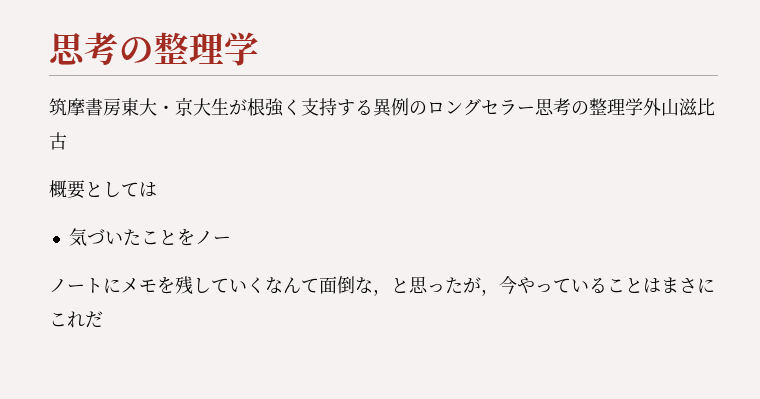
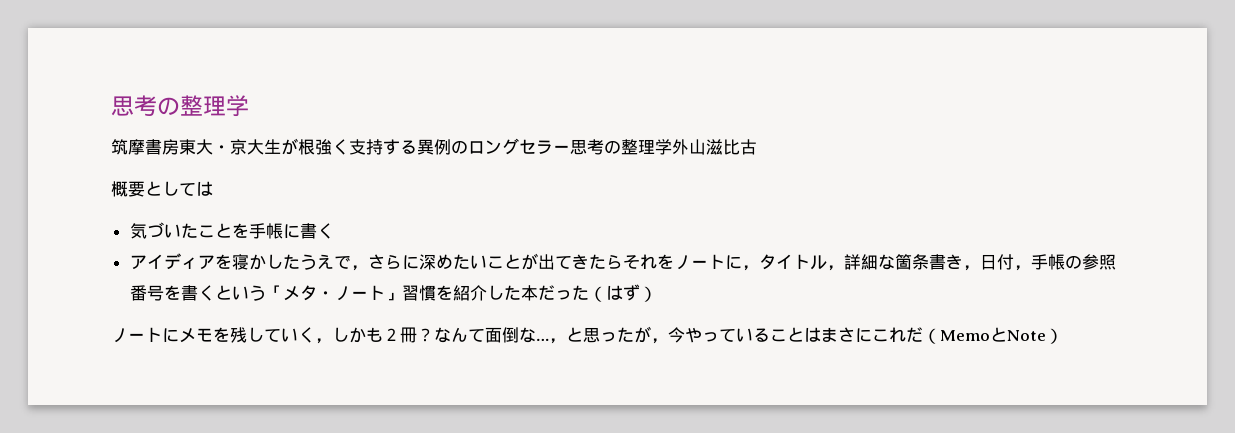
[194,230,231,245] ノー -> [248,223,334,239] [129,253,1116,271] [129,284,657,302] 手帳に書く // アイディアを寝かしたうえで，さらに深めたいことが出てきたらそれをノートに，タイトル，詳細な箇条書き，日付，手帳の参照番号を書くという「メタ・ノート」習慣を紹介した本だった（はず）
(265, 285) none -> [315,327,434,344] ，しかも２冊？
(373, 285) none -> [536,338,549,341] …
(103, 319) none -> [923,327,1063,344] （MemoとNote）

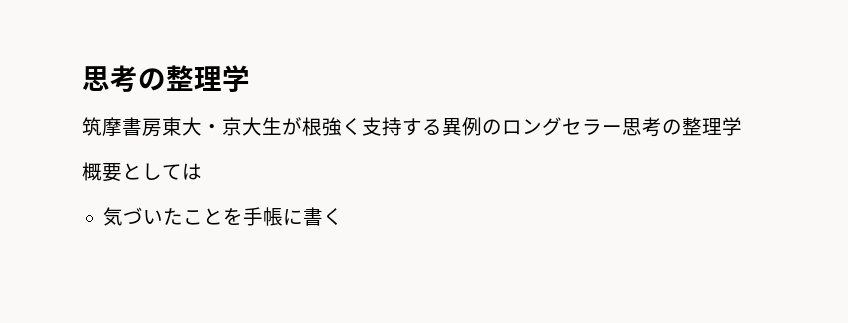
[672,139,757,155] 外山滋比古 -> (742, 126) none
[129,253,1116,271] [129,284,657,302] [111,326,1063,344] // アイディアを寝かしたうえで，さらに深めたいことが出てきたらそれをノートに，タイトル，詳細な箇条書き，日付，手帳の参照番号を書くという「メタ・ノート」習慣を紹介した本だった（はず） // ノートにメモを残していく，しかも２冊？なんて面倒な…，と思ったが，今やっていることはまさにこれだ（MemoとNote） -> (344, 216) none

